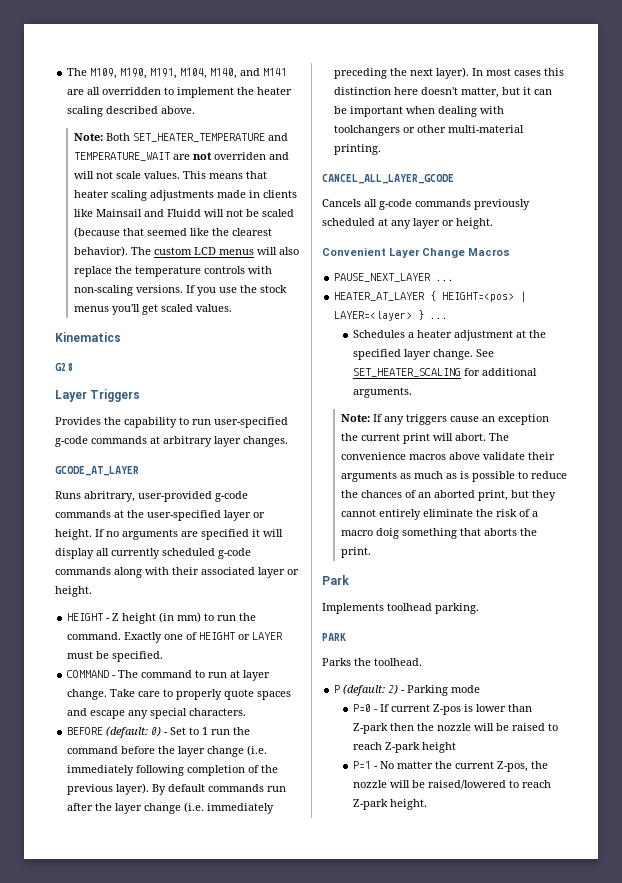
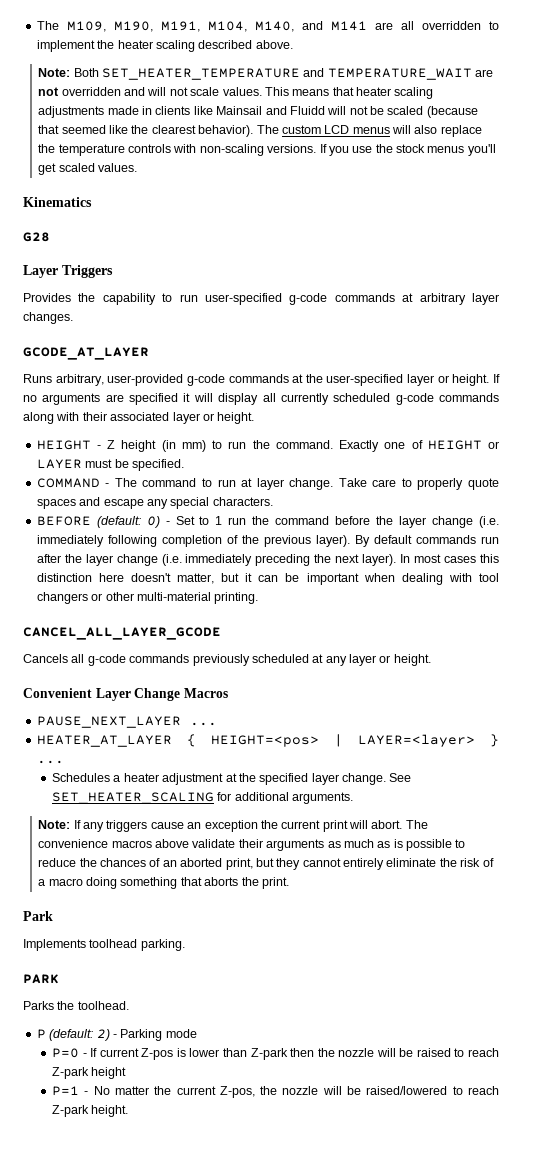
[213,152,266,160] overriden -> [61,87,121,96] overridden
[84,491,135,502] abritrary, -> [55,374,104,386] arbitrary,
[334,125,401,136] toolchangers -> [479,573,500,582] [36,592,88,604] tool changers
[375,528,399,539] doig -> [86,877,118,889] doing

